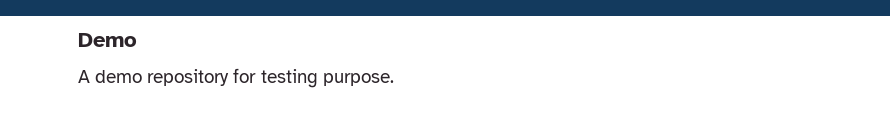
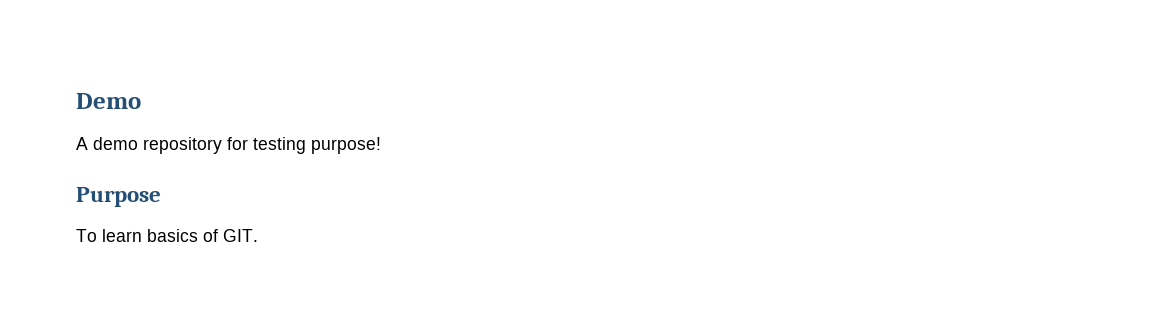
[322,73,394,86] purpose. -> [311,137,381,154] [76,187,161,207] [76,229,258,242] purpose! // Purpose // To learn basics of GIT.

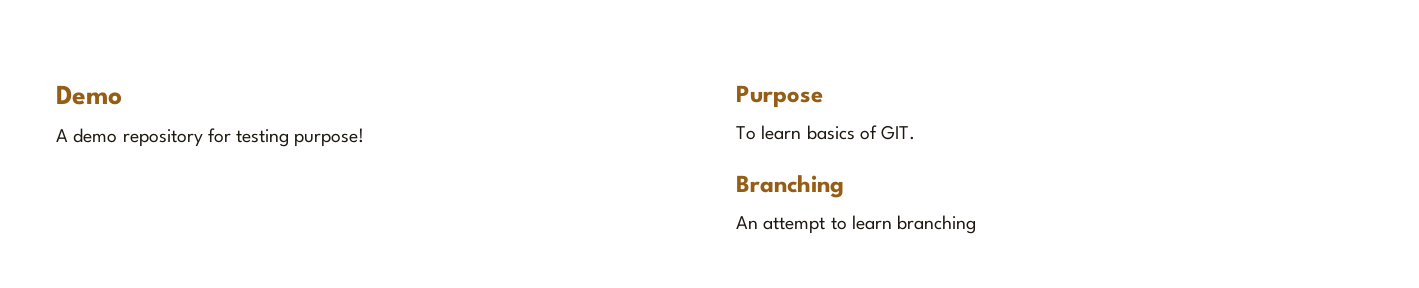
(258, 235) none -> [736,175,844,198] [736,215,977,234] // Branching // An attempt to learn branching

